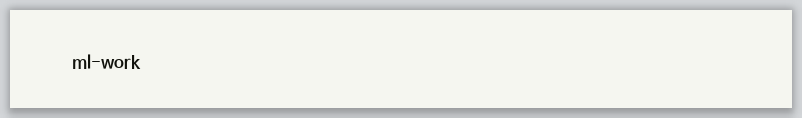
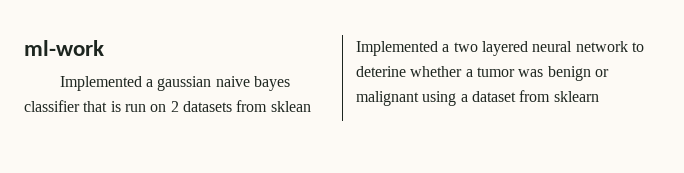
(141, 61) none -> [59,76,290,91] [24,100,311,112] [356,41,644,56] [356,66,609,81] [356,90,599,106] // Implemented a gaussian naive bayes classifier that is run on 2 datasets from sklean Implemented a two layered neural network to deterine whether a tumor was benign or malignant using a dataset from sklearn

